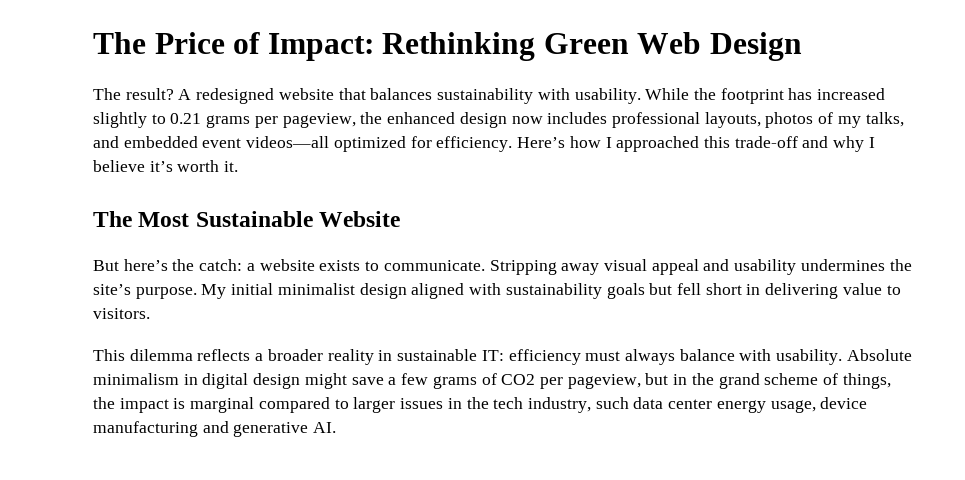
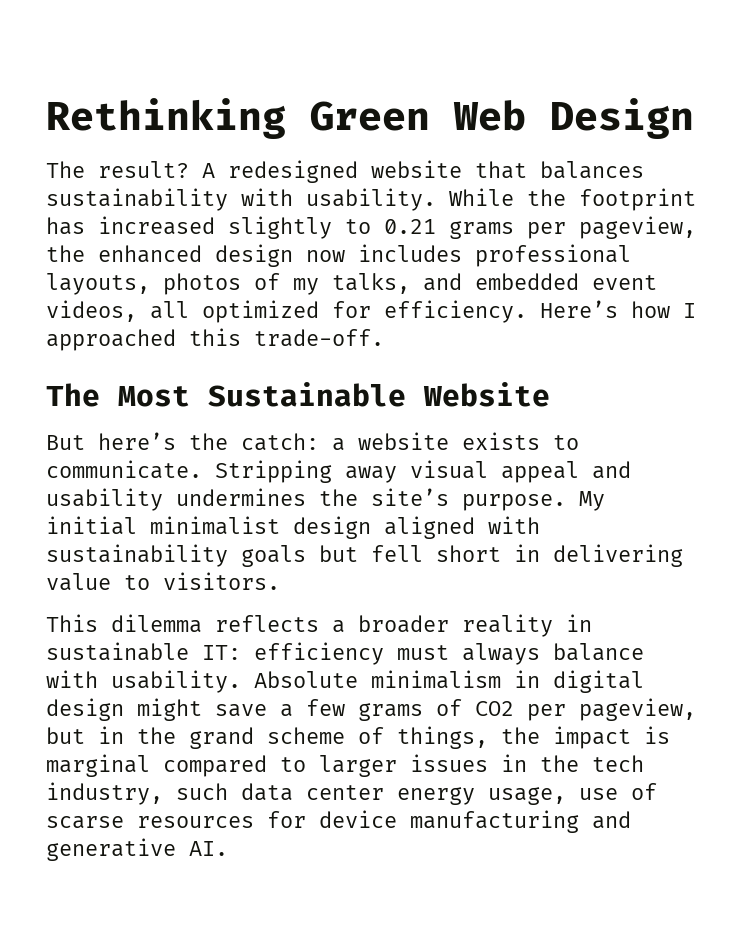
[93,32,374,61] The Price of Impact: -> (46, 118) none
[246,136,330,148] videos—all -> [46,300,189,322] videos, all
[734,136,875,152] [93,160,239,172] trade-off and why I believe it’s worth it. -> [254,329,384,347] trade-off.
(816, 406) none -> [579,783,657,800] [46,811,306,829] use of scarse resources for

